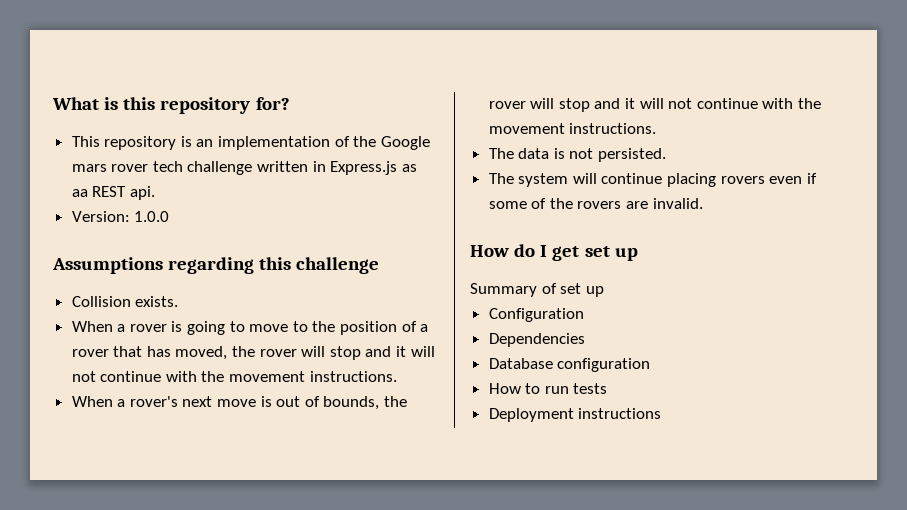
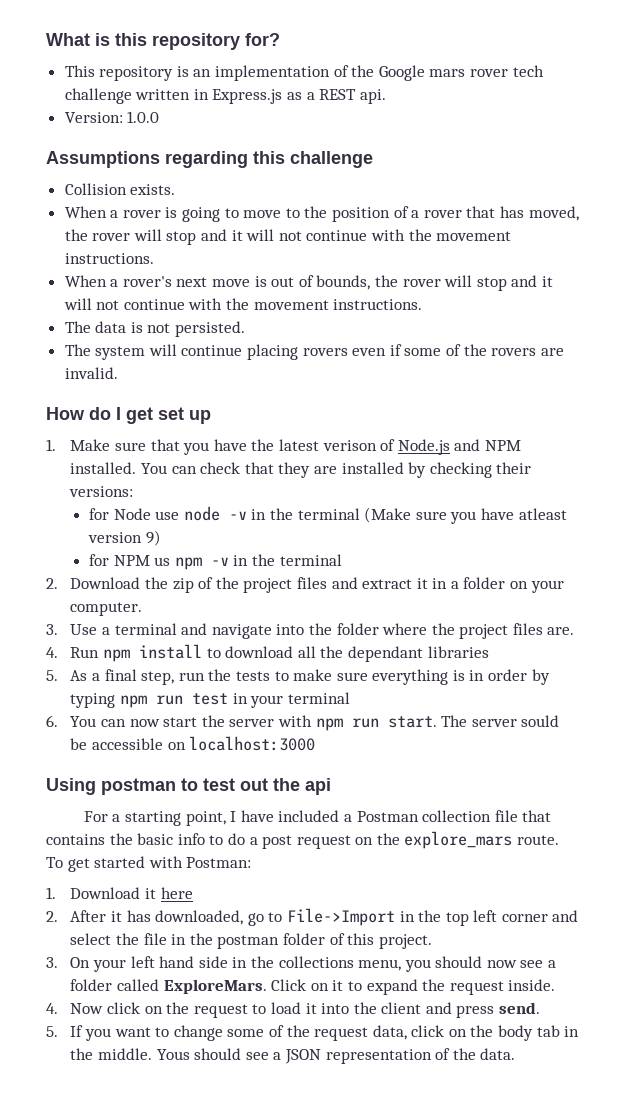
[71,189,88,197] aa -> [306,92,315,100] a
[470,283,604,297] [488,308,584,322] [488,333,585,347] [488,358,651,372] [488,383,608,394] [488,408,662,422] Summary of set up // Configuration // Dependencies // Database configuration // How to run tests // Deployment instructions -> [46,439,521,455] [70,462,532,478] [69,486,134,497] [89,506,567,524] [88,530,161,546] [89,554,342,570] [46,577,564,593] [70,602,143,616] [46,623,575,639] [46,644,489,662] [46,669,550,685] [70,692,350,708] [46,715,560,731] [70,736,316,751] [46,778,331,795] [83,810,552,826] [46,831,560,849] [46,856,252,872] [46,887,193,899] [46,908,579,926] [70,933,432,949] [46,956,557,972] [70,979,556,995] [46,1002,541,1018] [46,1025,580,1041] [70,1048,516,1064] 1. Make sure that you have the latest verison of Node.js and NPM installed. You can check that they are installed by checking their versions: // for Node use node -v in the terminal (Make sure you have atleast version 9) // for NPM us npm -v in the terminal // 2. Download the zip of the project files and extract it in a folder on your computer. // 3. Use a terminal and navigate into the folder where the project files are. // 4. Run npm install to download all the dependant libraries // 5. As a final step, run the tests to make sure everything is in order by typing npm run test in your terminal // 6. You can now start the server with npm run start. The server sould be accessible on localhost:3000 // Using postman to test out the api // For a starting point, I have included a Postman collection file that contains the basic info to do a post request on the explore_mars route. To get started with Postman: // 1. Download it here // 2. After it has downloaded, go to File->Import in the top left corner and select the file in the postman folder of this project. // 3. On your left hand side in the collections menu, you should now see a folder called ExploreMars. Click on it to expand the request inside. // 4. Now click on the request to load it into the client and press send. // 5. If you want to change some of the request data, click on the body tab in the middle. Yous should see a JSON representation of the data.

